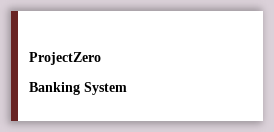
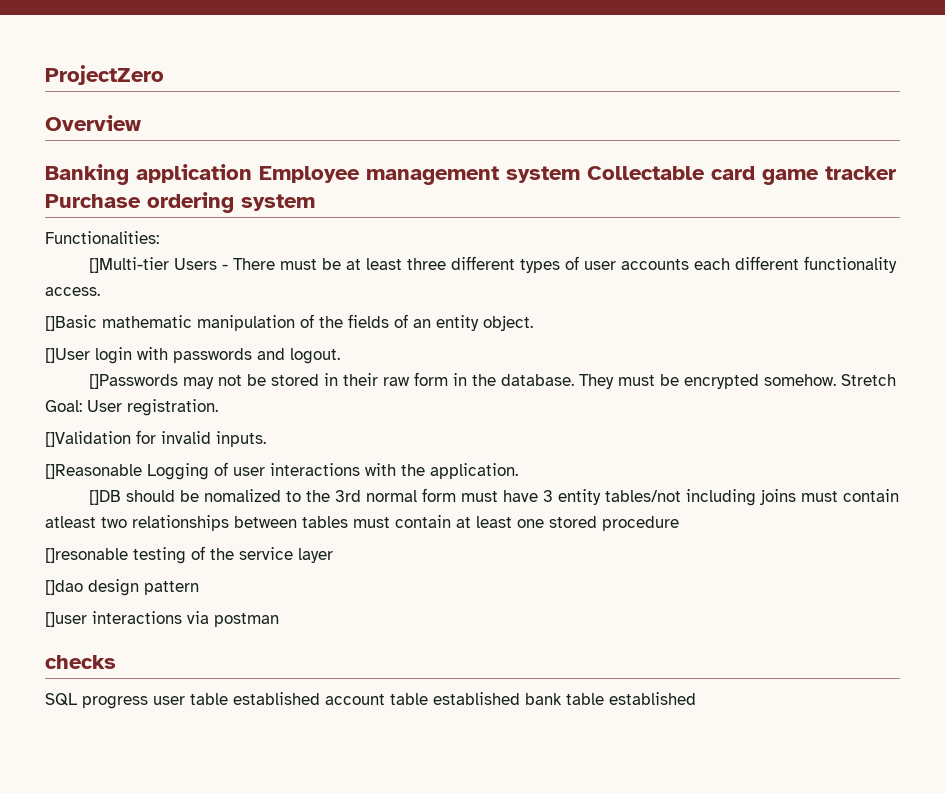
(101, 58) none -> [45,115,141,131] // Overview
[84,82,127,95] System -> [136,164,896,185] [45,192,315,213] [45,231,159,244] [88,256,897,273] [45,287,100,296] [45,314,533,331] [45,347,340,364] [88,372,896,389] [45,399,218,416] [45,430,266,447] [45,462,518,480] [88,488,899,506] [45,515,679,531] [45,546,333,564] [45,579,199,596] [45,611,279,627] [45,655,116,669] [45,692,696,709] application Employee management system Collectable card game tracker Purchase ordering system // Functionalities: // []Multi-tier Users - There must be at least three different types of user accounts each different functionality access. // []Basic mathematic manipulation of the fields of an entity object. // []User login with passwords and logout. // []Passwords may not be stored in their raw form in the database. They must be encrypted somehow. Stretch Goal: User registration. // []Validation for invalid inputs. // []Reasonable Logging of user interactions with the application. // []DB should be nomalized to the 3rd normal form must have 3 entity tables/not including joins must contain atleast two relationships between tables must contain at least one stored procedure // []resonable testing of the service layer // []dao design pattern // []user interactions via postman // checks // SQL progress user table established account table established bank table established

